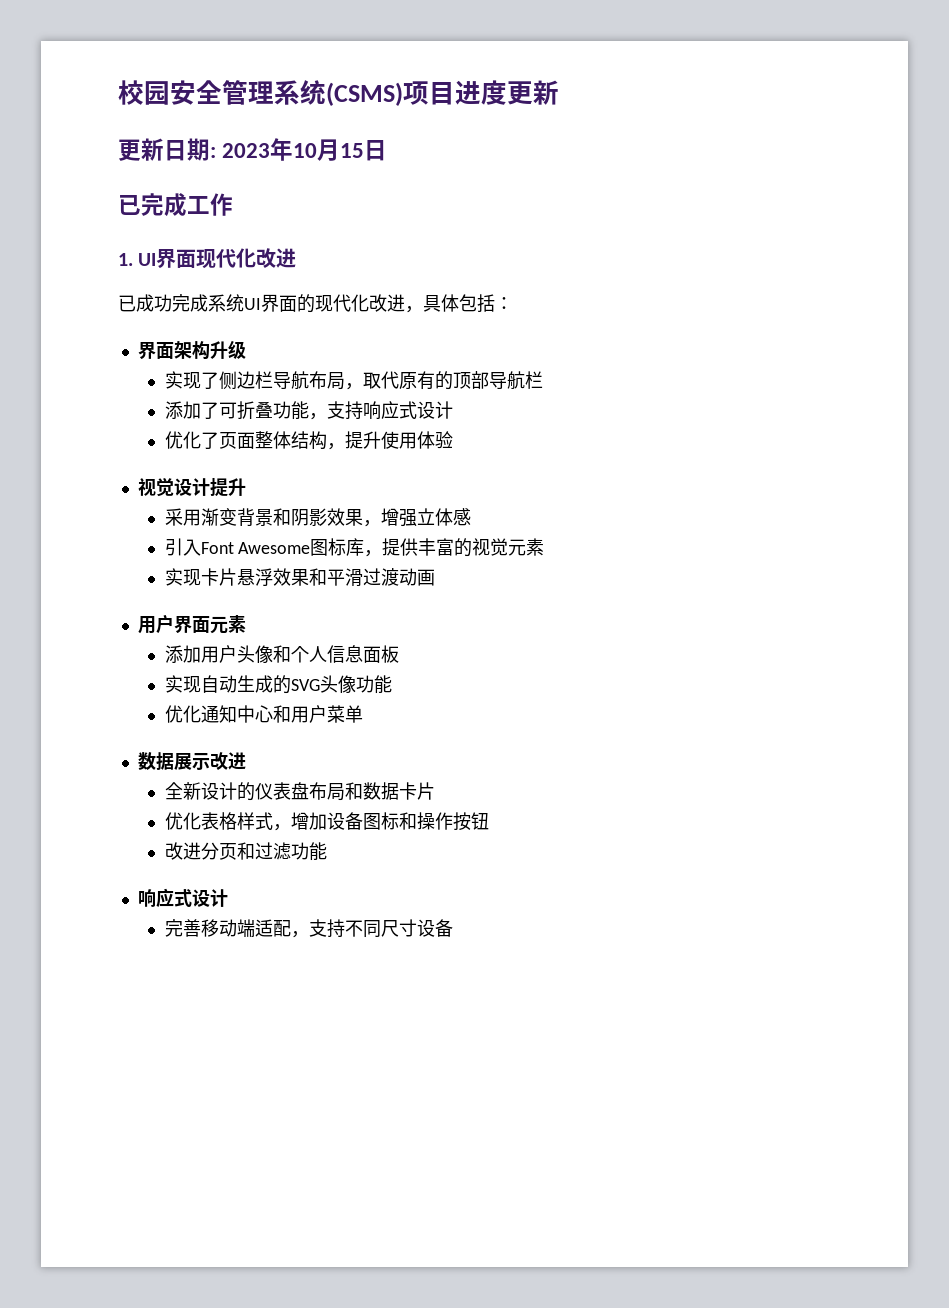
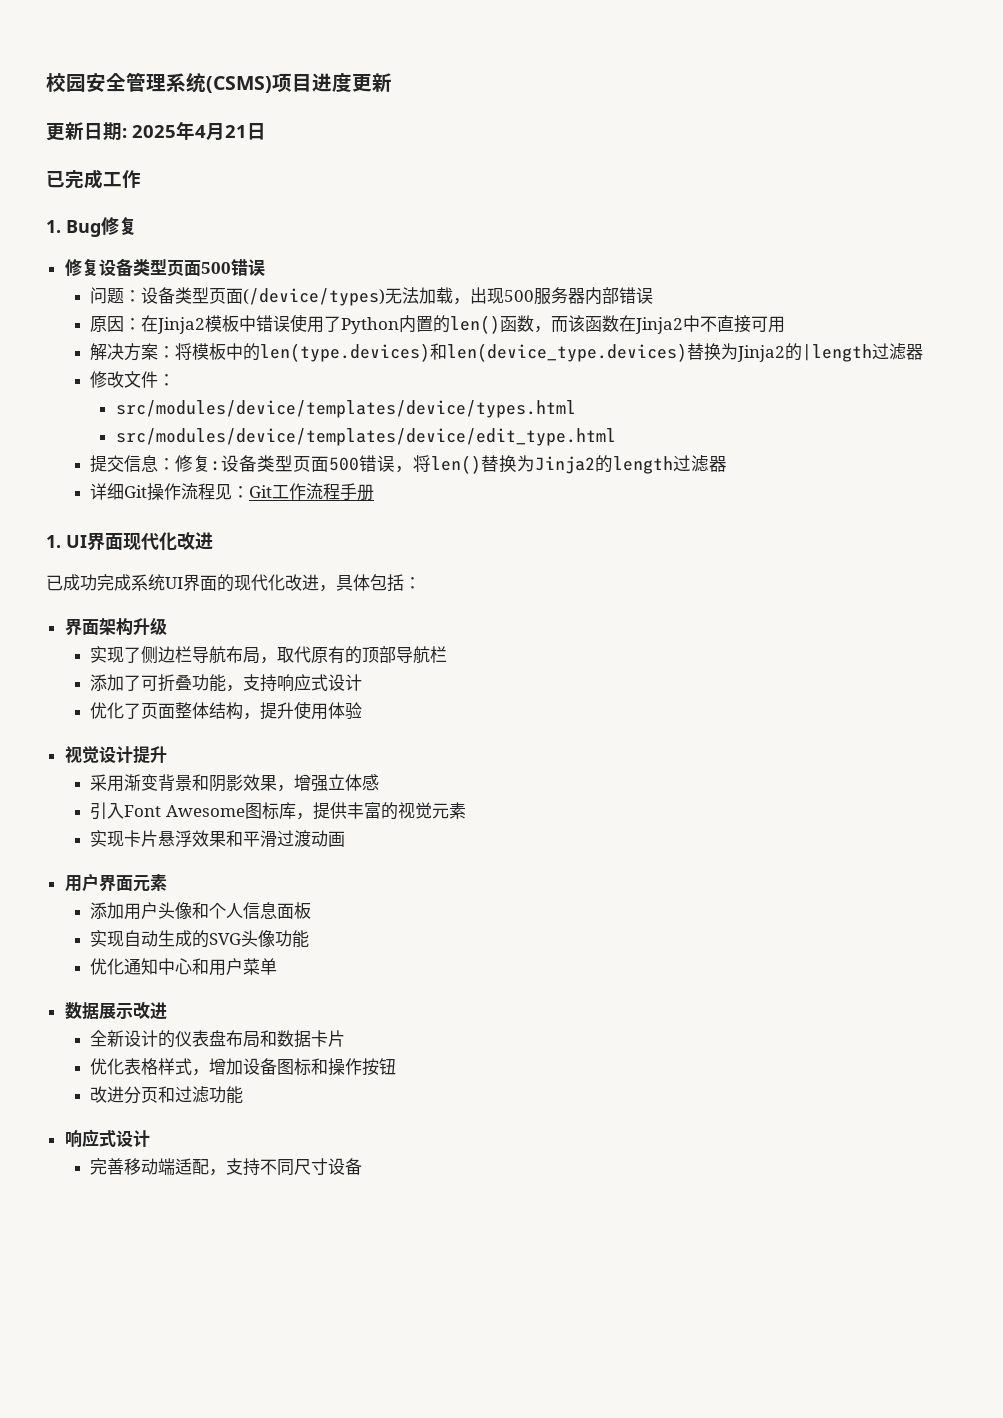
[222,138,365,161] 2023年10月15 -> [132,121,247,141] 2025年4月21
(233, 204) none -> [46,217,137,237] [64,258,265,277] [90,287,654,306] [90,314,786,334] [90,343,924,362] [90,371,176,388] [115,400,576,418] [115,428,616,446] [90,455,728,474] [90,483,375,501] // 1. Bug修复 // 修复设备类型页面500错误 // 问题：设备类型页面(/device/types)无法加载，出现500服务器内部错误 // 原因：在Jinja2模板中错误使用了Python内置的len()函数，而该函数在Jinja2中不直接可用 // 解决方案：将模板中的len(type.devices)和len(device_type.devices)替换为Jinja2的|length过滤器 // 修改文件： // src/modules/device/templates/device/types.html // src/modules/device/templates/device/edit_type.html // 提交信息：修复:设备类型页面500错误，将len()替换为Jinja2的length过滤器 // 详细Git操作流程见：Git工作流程手册

